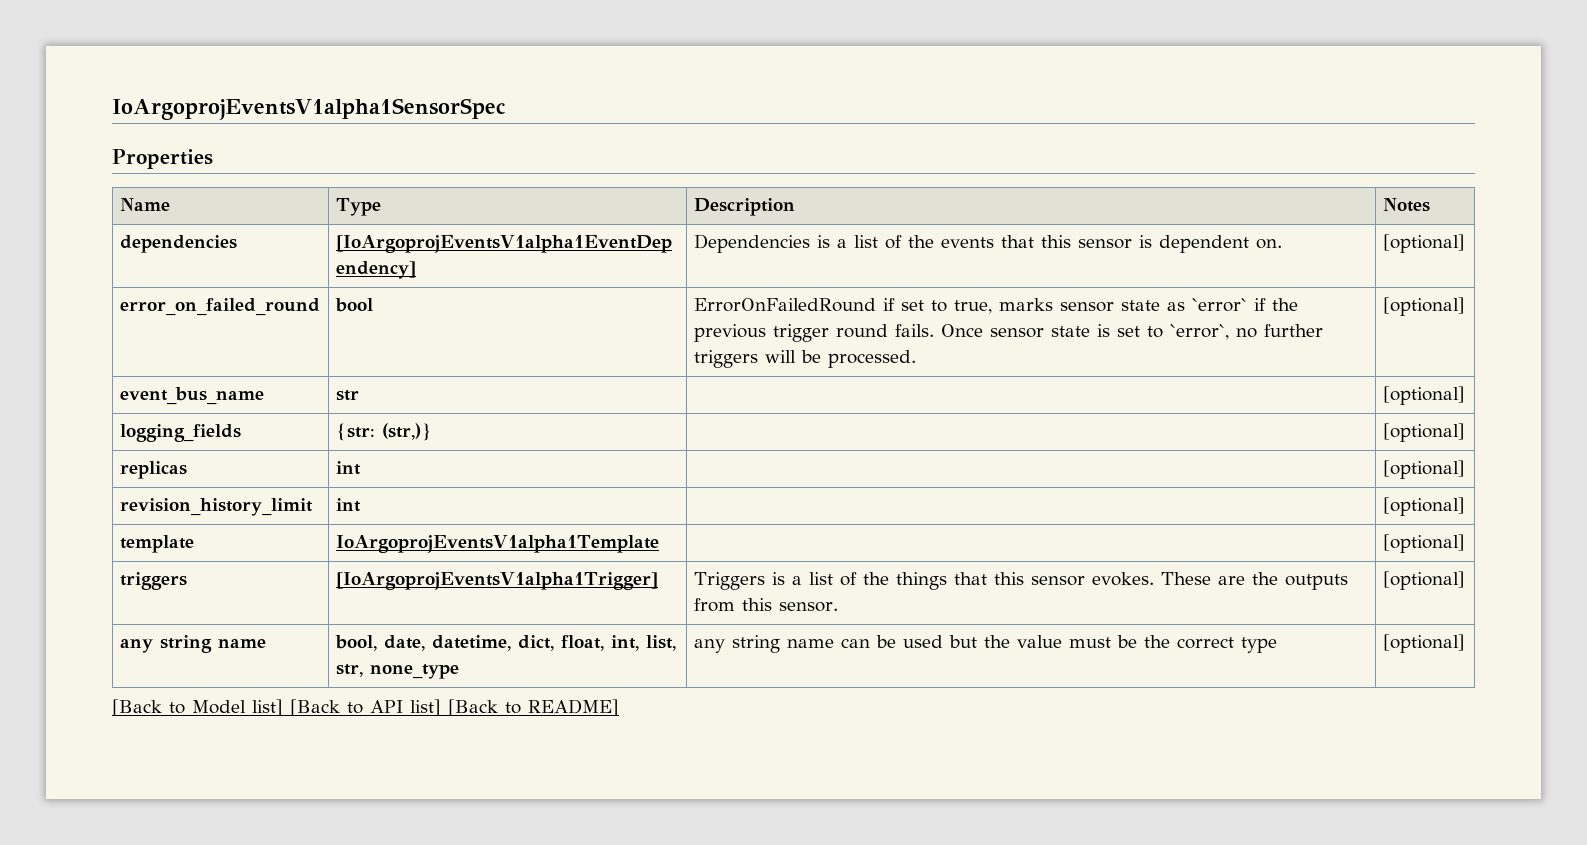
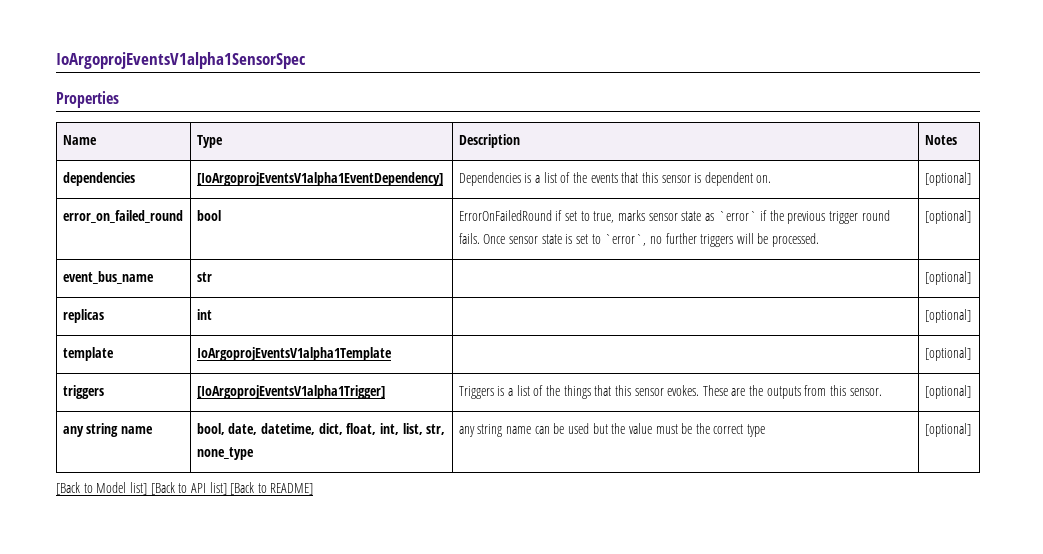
[119,424,241,442] [335,423,432,441] [1382,423,1465,442] // logging_fields | {str: (str,)} | | [optional] -> (971, 278) none
[119,498,313,516] [335,498,361,512] [1382,497,1465,516] // revision_history_limit | int | | [optional] -> (971, 316) none

